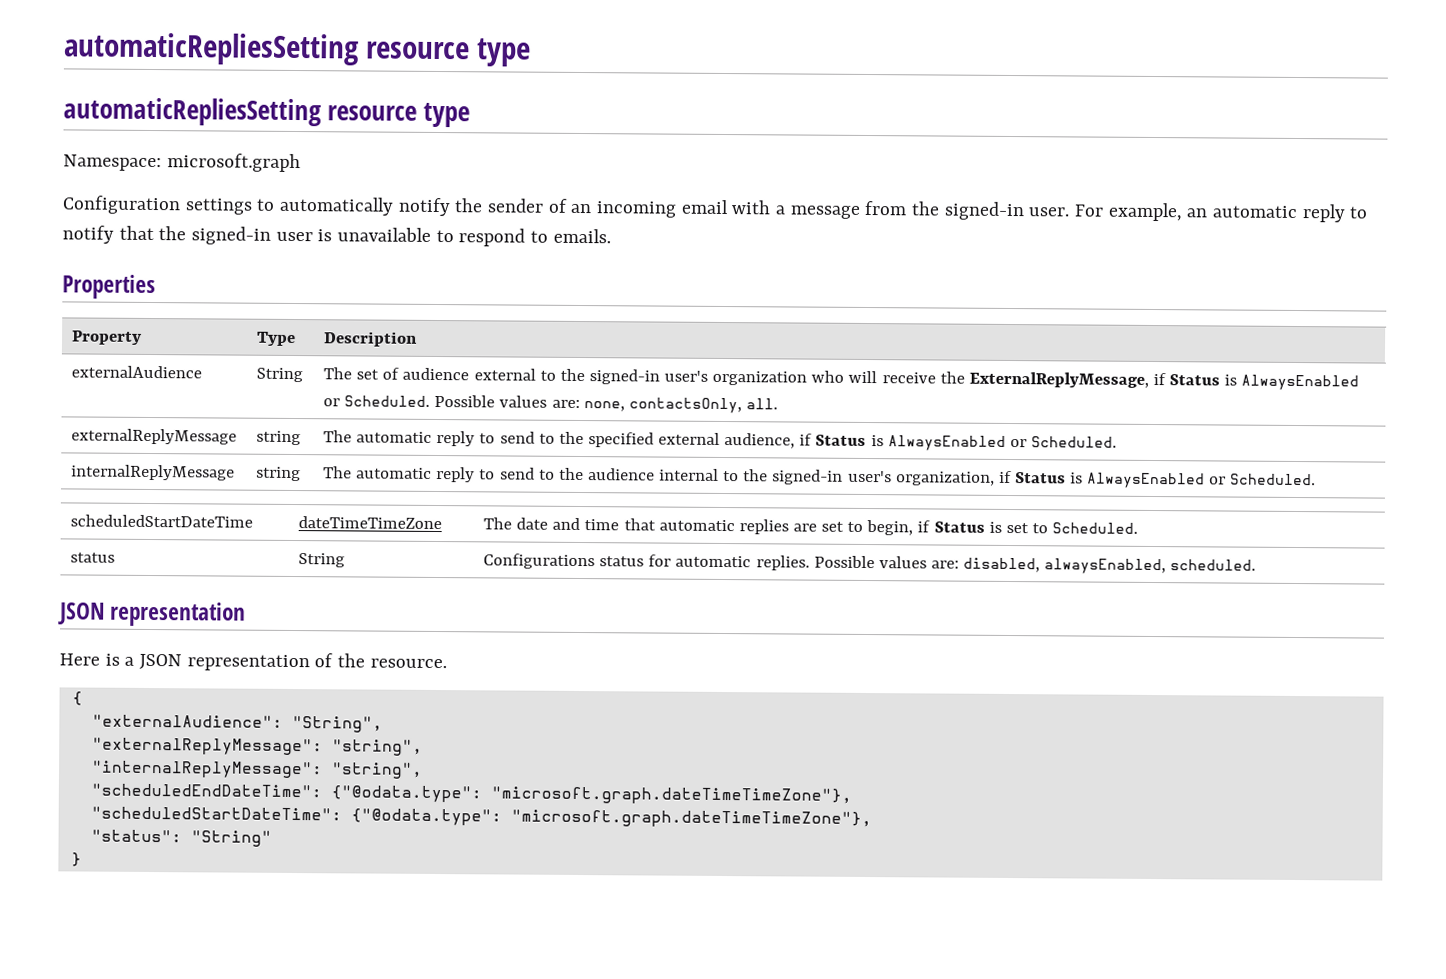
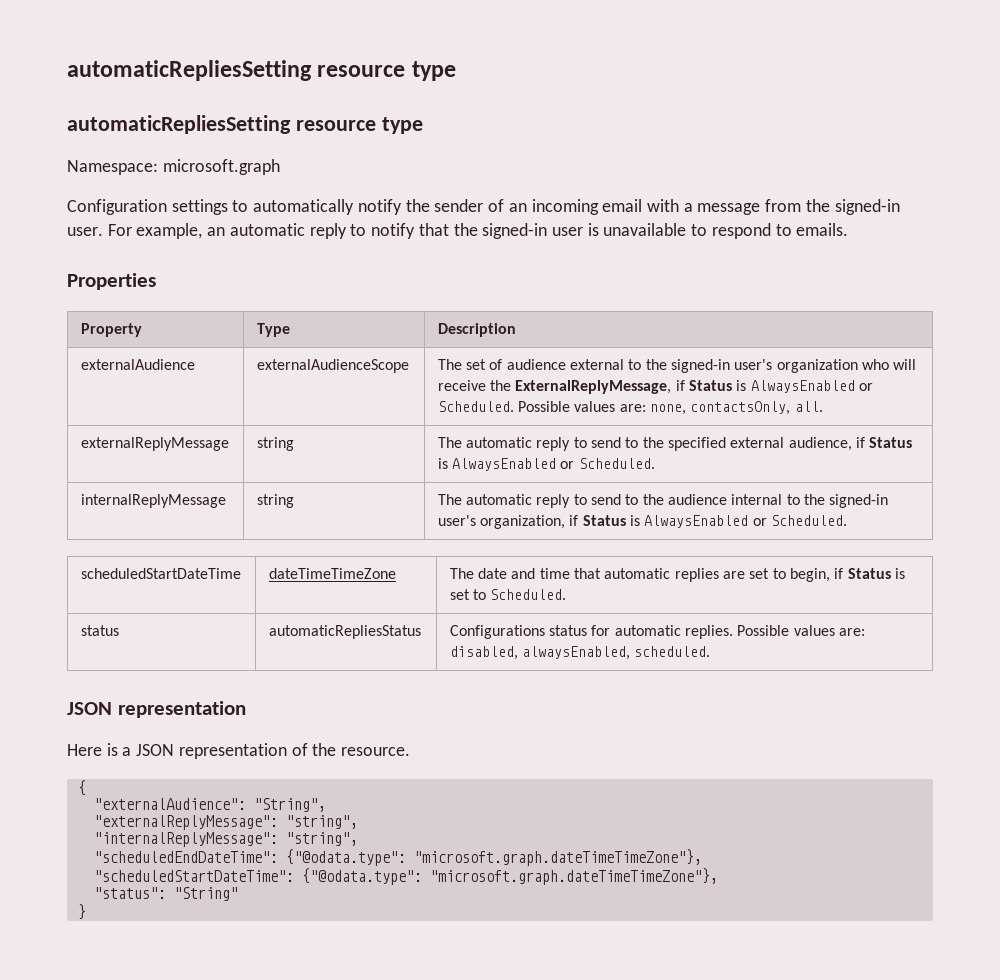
[255,367,303,383] String -> [256,359,409,373] externalAudienceScope
[297,553,345,568] String -> [268,625,421,639] automaticRepliesStatus

